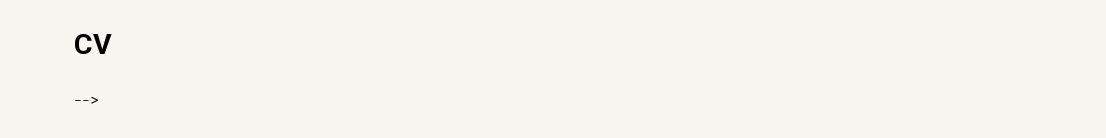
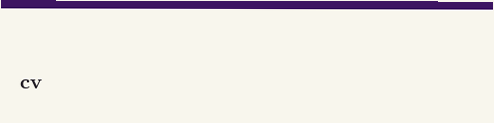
[74,34,112,54] [74,96,99,105] CV // --> -> [19,79,42,89] cv

